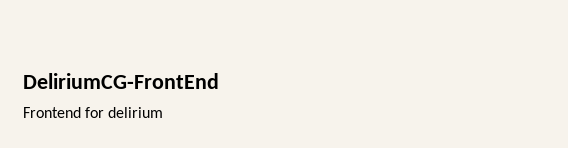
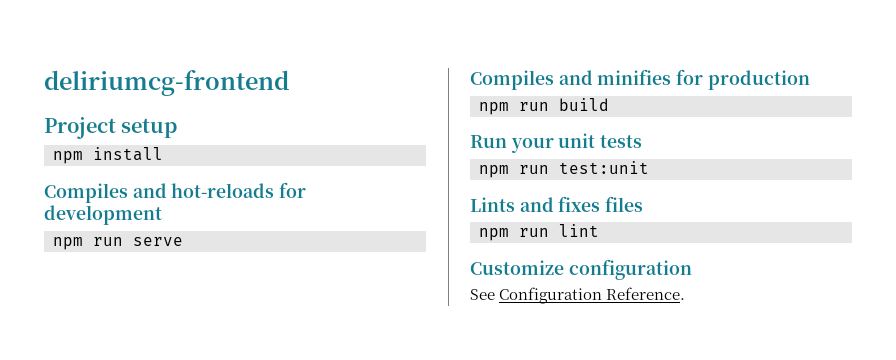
[23,73,219,89] [23,107,164,118] DeliriumCG-FrontEnd // Frontend for delirium -> [44,70,289,96] [44,117,178,139] [53,147,163,164] [44,182,307,203] [44,205,162,225] [53,237,183,250] [470,69,810,90] [479,98,609,115] [470,133,643,153] [479,161,649,178] [470,196,644,212] [479,224,599,241] [470,259,692,280] [470,287,686,304] deliriumcg-frontend // Project setup // npm install // Compiles and hot-reloads for development // npm run serve // Compiles and minifies for production // npm run build // Run your unit tests // npm run test:unit // Lints and fixes files // npm run lint // Customize configuration // See Configuration Reference.

